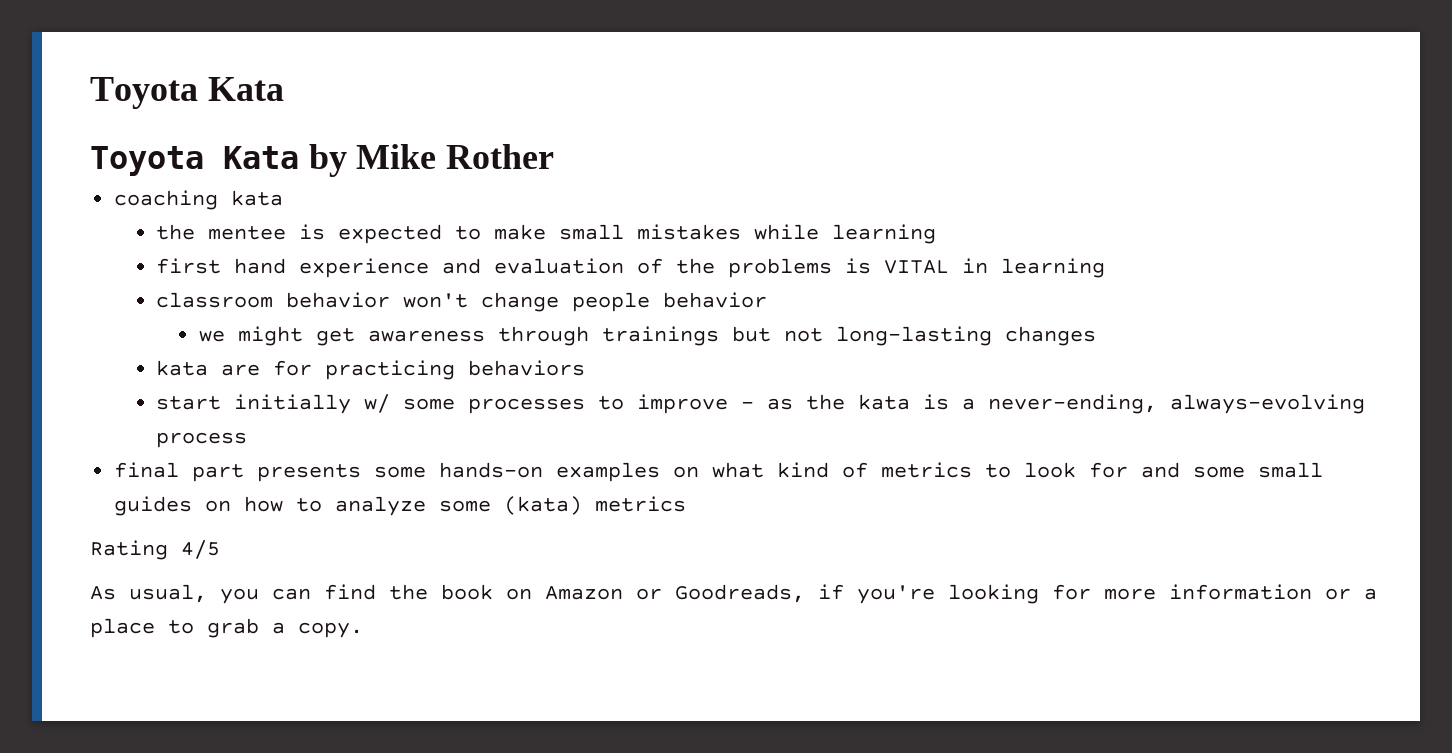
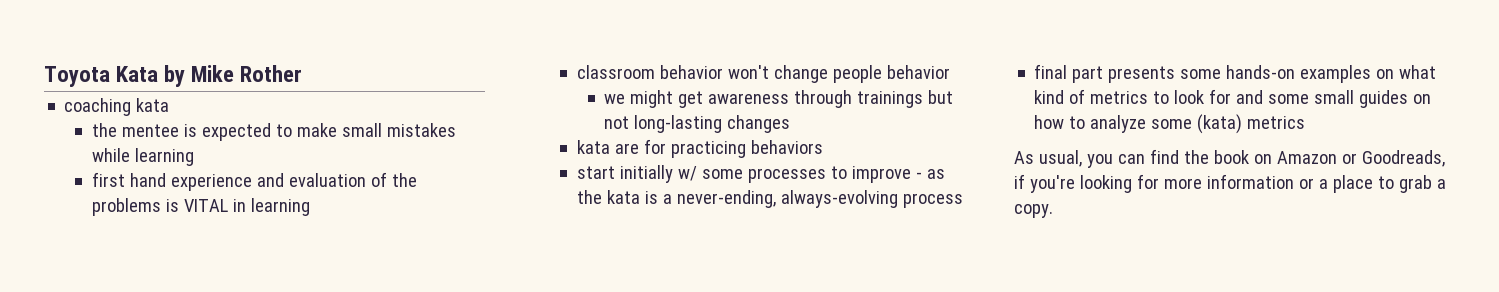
[90,77,284,109] [90,146,299,176] Toyota Kata // Toyota Kata -> [44,66,159,87] Toyota Kata
[90,540,220,560] // Rating 4/5 -> (1306, 122) none

